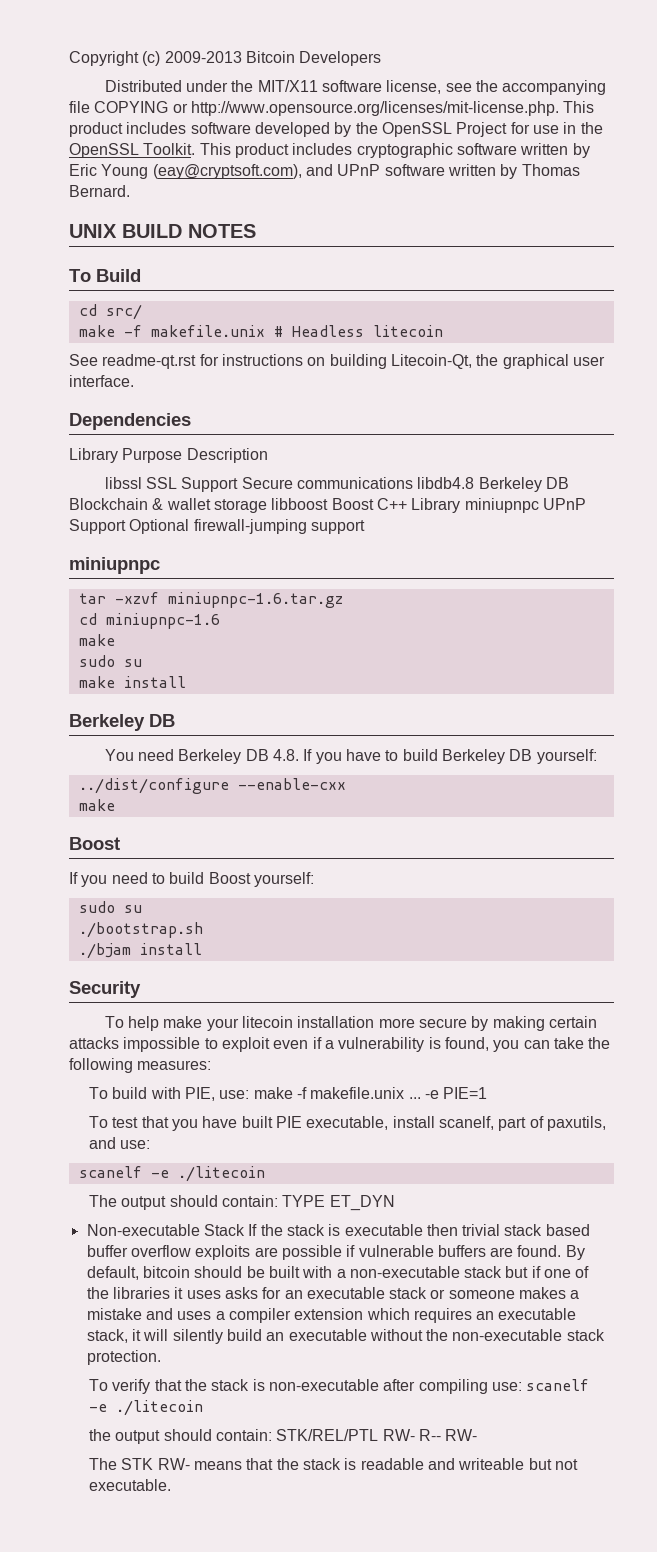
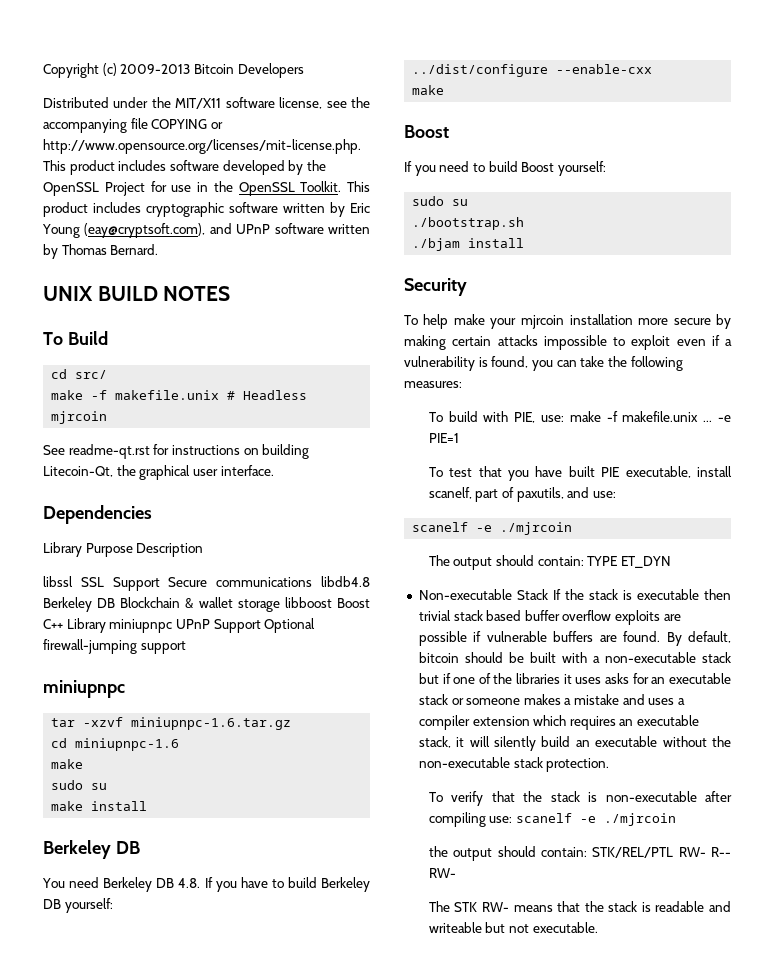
[372,325,443,337] litecoin -> [51,411,108,424] mjrcoin
[241,1016,293,1028] litecoin -> [520,315,564,329] mjrcoin
[177,1166,265,1182] ./litecoin -> [500,522,573,535] ./mjrcoin
[116,1400,204,1416] ./litecoin -> [604,813,677,826] ./mjrcoin

